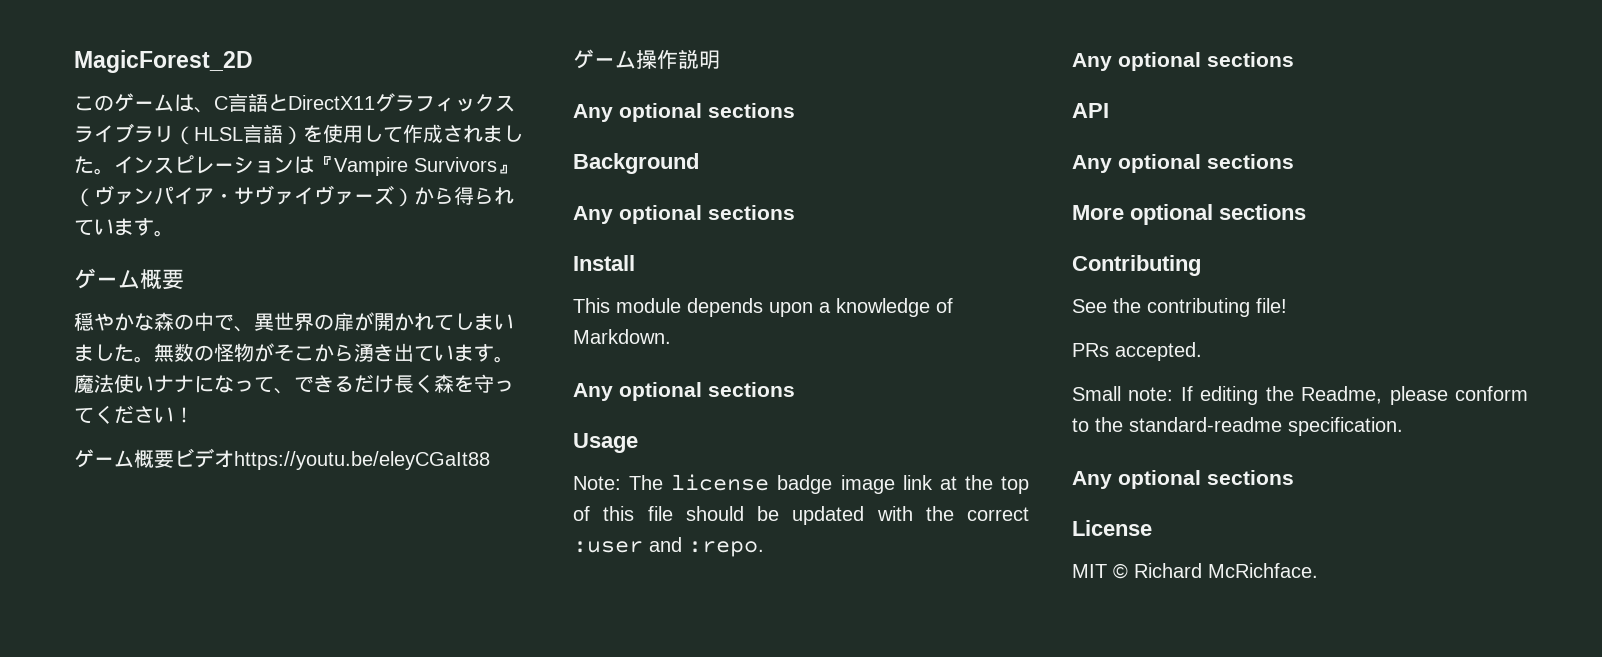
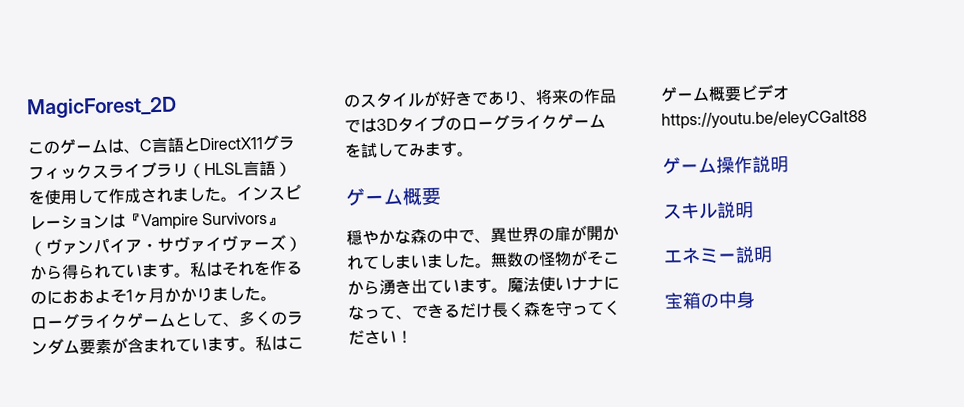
(174, 233) none -> [190,260,303,278] [30,286,277,305] [31,310,304,330] [31,335,304,356] [343,88,617,109] [344,113,606,133] [344,141,474,159] 私はそれを作るのにおおよそ1ヶ月かかりました。ローグライクゲームとして、多くのランダム要素が含まれています。私はこのスタイルが好きであり、将来の作品では3Dタイプのローグライクゲームを試してみます。
[573,103,795,122] [573,153,699,174] [573,205,795,224] [573,255,635,271] [573,298,953,317] [573,329,671,344] [573,382,795,401] [573,433,638,453] [573,474,1029,494] [573,506,1029,525] [573,537,764,557] [1072,52,1294,71] [1072,103,1109,118] [1072,154,1294,173] [1072,204,1306,225] [1072,255,1201,276] [1072,298,1287,317] [1072,342,1202,361] [1072,386,1528,405] [1072,417,1403,436] [1072,470,1294,489] [1072,520,1152,536] [1072,563,1318,579] Any optional sections // Background // Any optional sections // Install // This module depends upon a knowledge of Markdown. // Any optional sections // Usage // Note: The license badge image link at the top of this file should be updated with the correct :user and :repo. // Any optional sections // API // Any optional sections // More optional sections // Contributing // See the contributing file! // PRs accepted. // Small note: If editing the Readme, please conform to the standard-readme specification. // Any optional sections // License // MIT © Richard McRichface. -> [663,200,754,220] [663,245,773,264] [664,290,755,310] スキル説明 // エネミー説明 // 宝箱の中身

